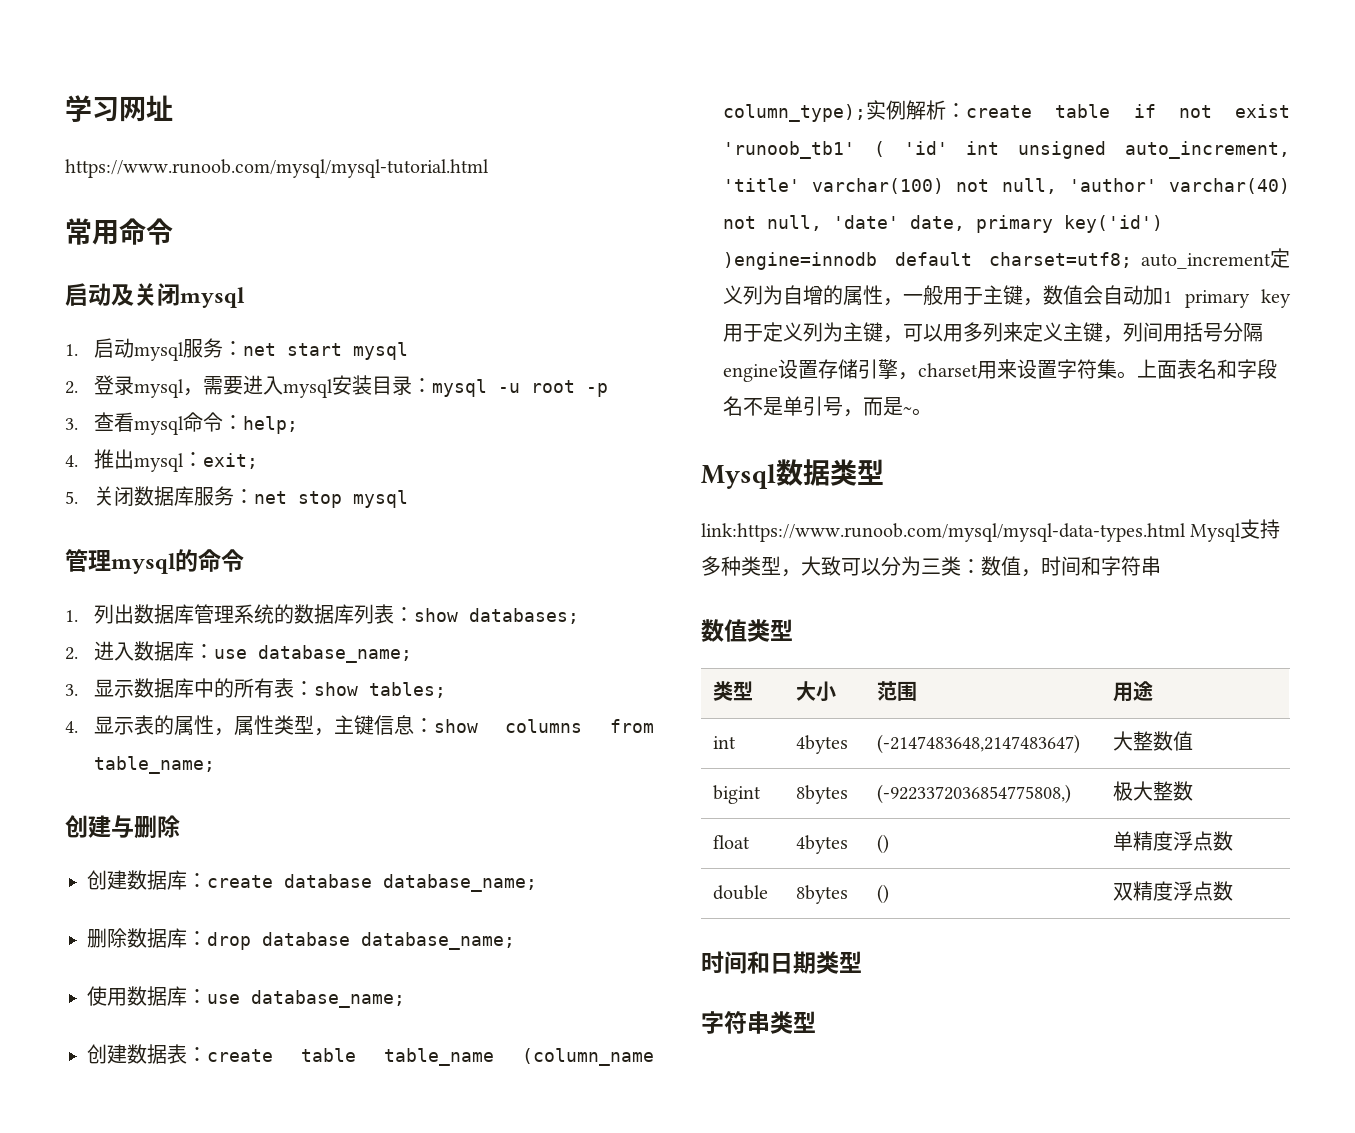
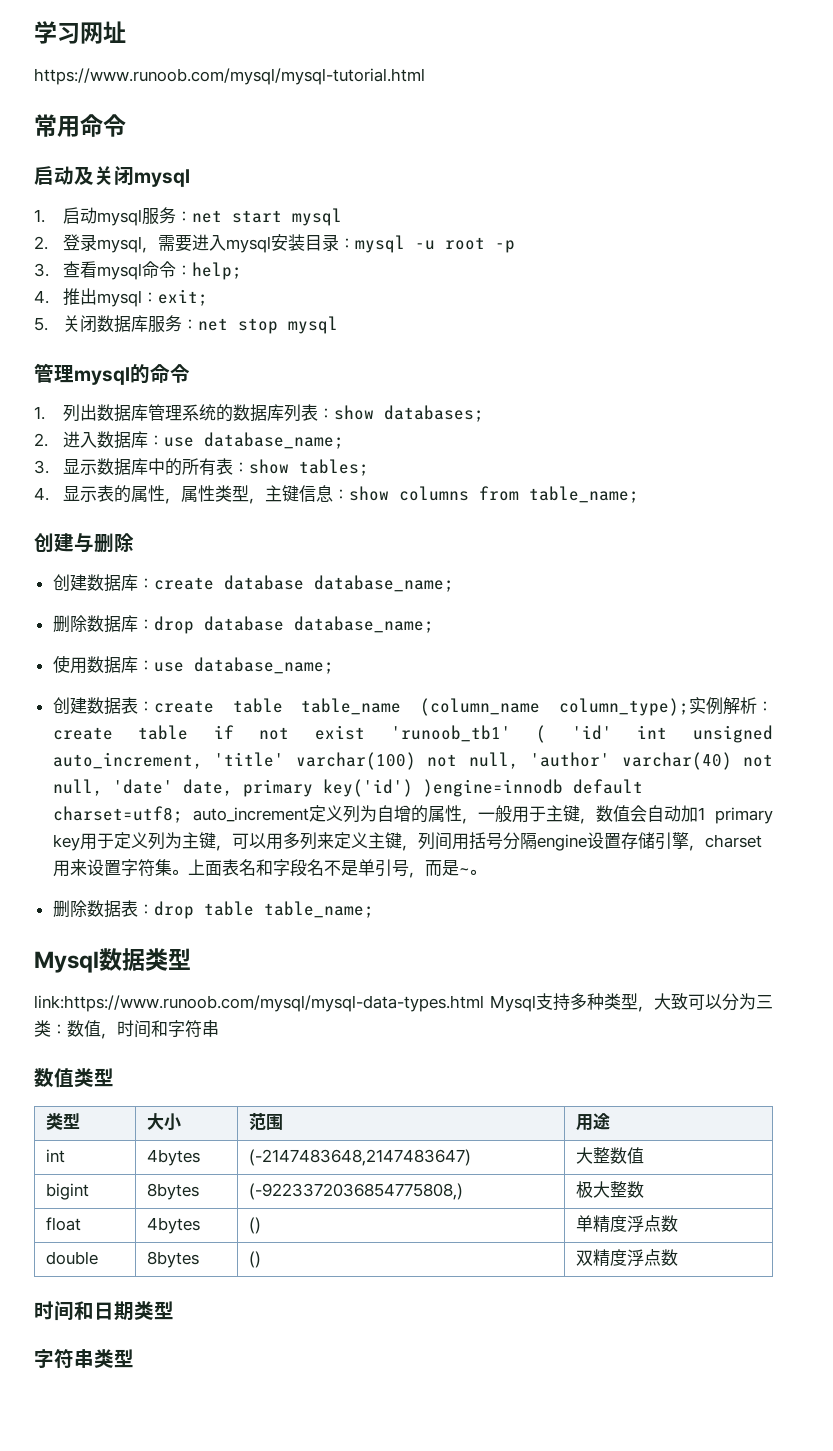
(932, 412) none -> [52,900,374,919] // 删除数据表：drop table table_name;

